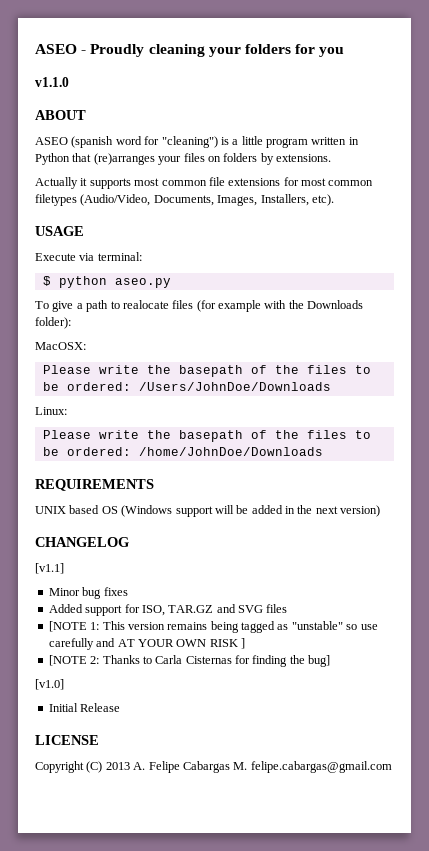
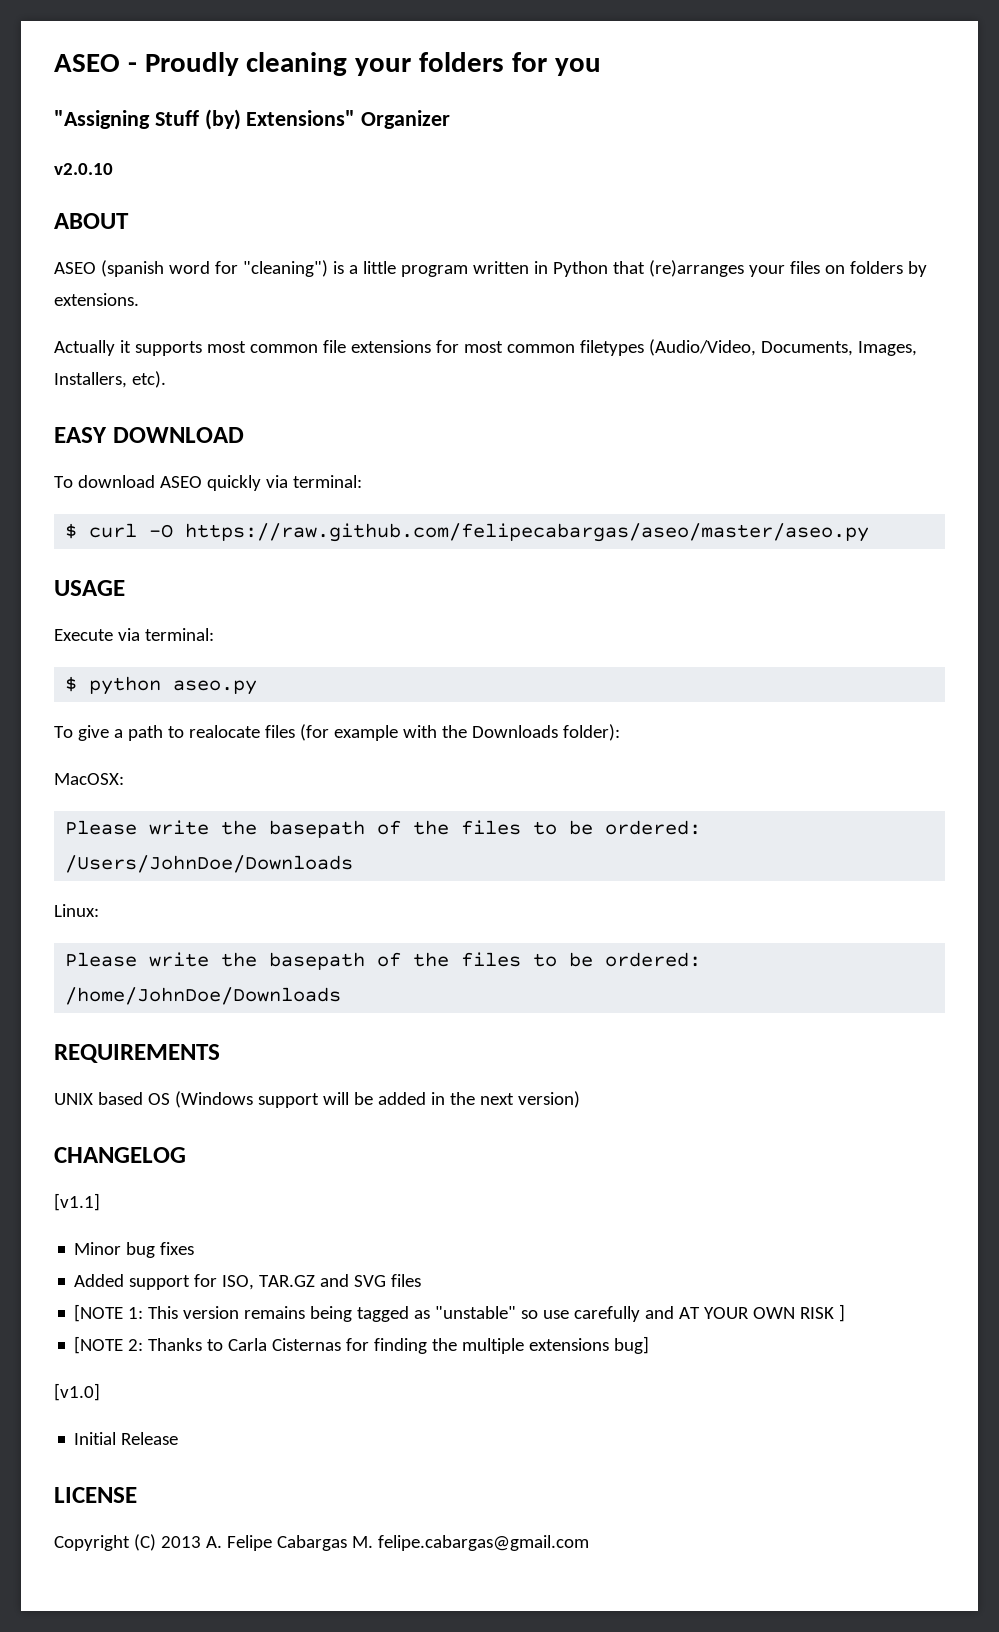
[35,77,69,87] v1.1.0 -> [54,109,451,130] [54,163,113,175] "Assigning Stuff (by) Extensions" Organizer // v2.0.10
(334, 200) none -> [54,427,244,443] [54,475,362,491] [65,523,870,542] // EASY DOWNLOAD // To download ASEO quickly via terminal: // $ curl -O https://raw.github.com/felipecabargas/aseo/master/aseo.py
(305, 659) none -> [462,1338,610,1354] multiple extensions

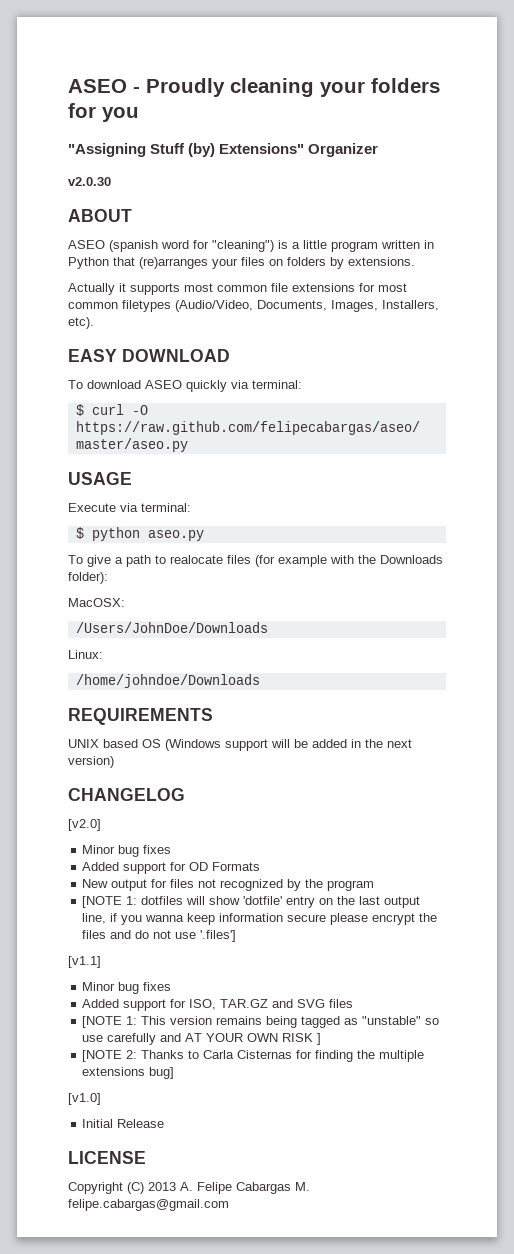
[54,163,113,175] v2.0.10 -> [68,177,111,186] v2.0.30
[65,820,702,838] [65,855,354,873] [54,904,99,917] [65,952,702,970] [65,987,342,1005] Please write the basepath of the files to be ordered: /Users/JohnDoe/Downloads // Linux: // Please write the basepath of the files to be ordered: /home/JohnDoe/Downloads -> [75,622,268,633] [68,650,103,659] [75,674,260,688] /Users/JohnDoe/Downloads // Linux: // /home/johndoe/Downloads
(186, 1155) none -> [68,819,101,831] [82,845,172,857] [82,862,261,874] [82,879,375,891] [82,896,421,908] [82,913,438,925] [82,930,237,942] // [v2.0] // Minor bug fixes // Added support for OD Formats // New output for files not recognized by the program // [NOTE 1: dotfiles will show 'dotfile' entry on the last output line, if you wanna keep information secure please encrypt the files and do not use '.files']

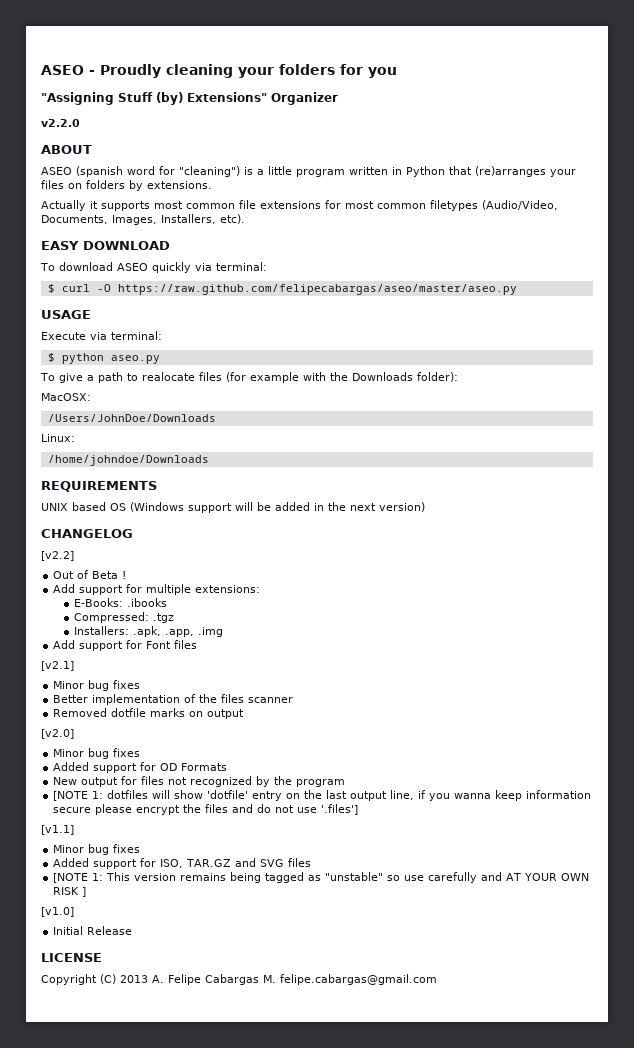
[68,177,111,186] v2.0.30 -> [41,119,80,127] v2.2.0
(185, 794) none -> [41,551,74,561] [53,570,127,579] [53,584,261,595] [73,598,167,607] [73,612,174,623] [73,626,223,637] [53,640,198,651] [41,661,74,671] [53,680,141,691] [53,694,294,705] [53,708,245,719] // [v2.2] // Out of Beta ! // Add support for multiple extensions: // E-Books: .ibooks // Compressed: .tgz // Installers: .apk, .app, .img // Add support for Font files // [v2.1] // Minor bug fixes // Better implementation of the files scanner // Removed dotfile marks on output
[82,1050,425,1062] [82,1067,175,1079] // [NOTE 2: Thanks to Carla Cisternas for finding the multiple extensions bug] -> (87, 892) none

